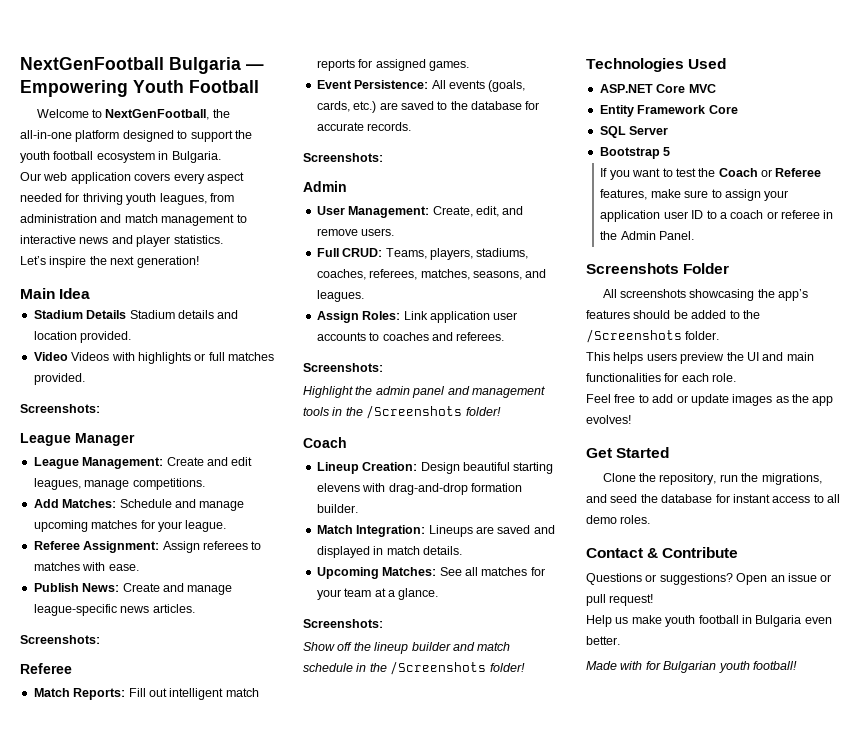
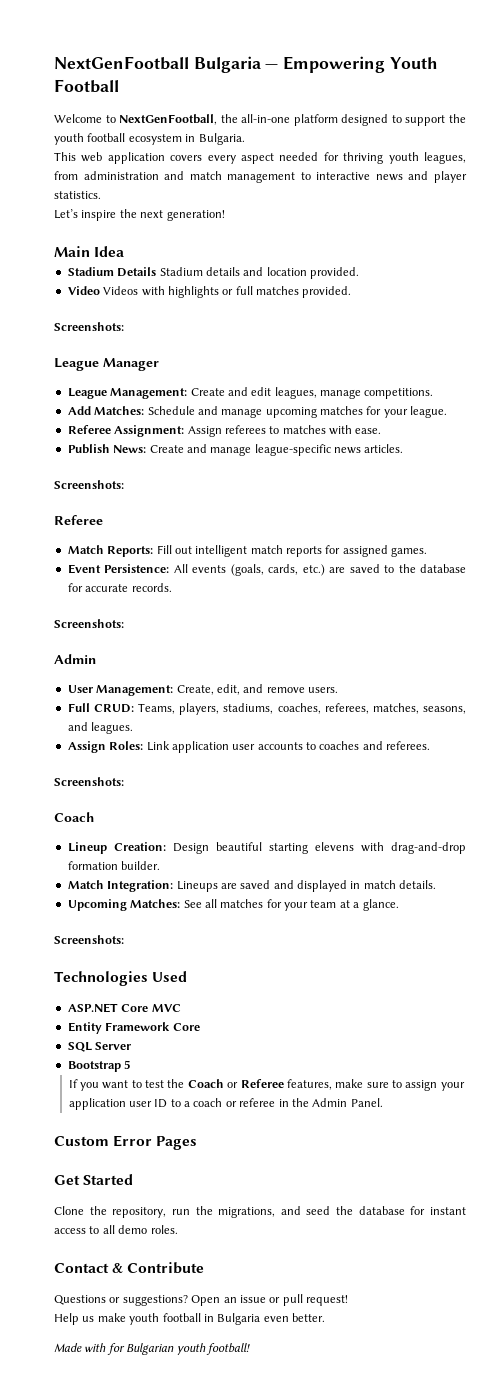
[20,172,41,181] Our -> [54,152,76,161] This
[303,386,545,398] [303,405,501,419] // Highlight the admin panel and management tools in the /Screenshots folder! -> (124, 781) none
[303,642,511,654] [303,661,525,675] // Show off the lineup builder and match schedule in the /Screenshots folder! -> (124, 939) none
[586,263,730,274] [602,289,809,301] [586,310,760,319] [586,329,720,343] [586,352,814,364] [586,373,737,382] [586,394,834,406] [586,415,631,424] Screenshots Folder // All screenshots showcasing the app’s features should be added to the /Screenshots folder. // This helps users preview the UI and main functionalities for each role. // Feel free to add or update images as the app evolves! -> [54,1135,198,1150] Custom Error Pages

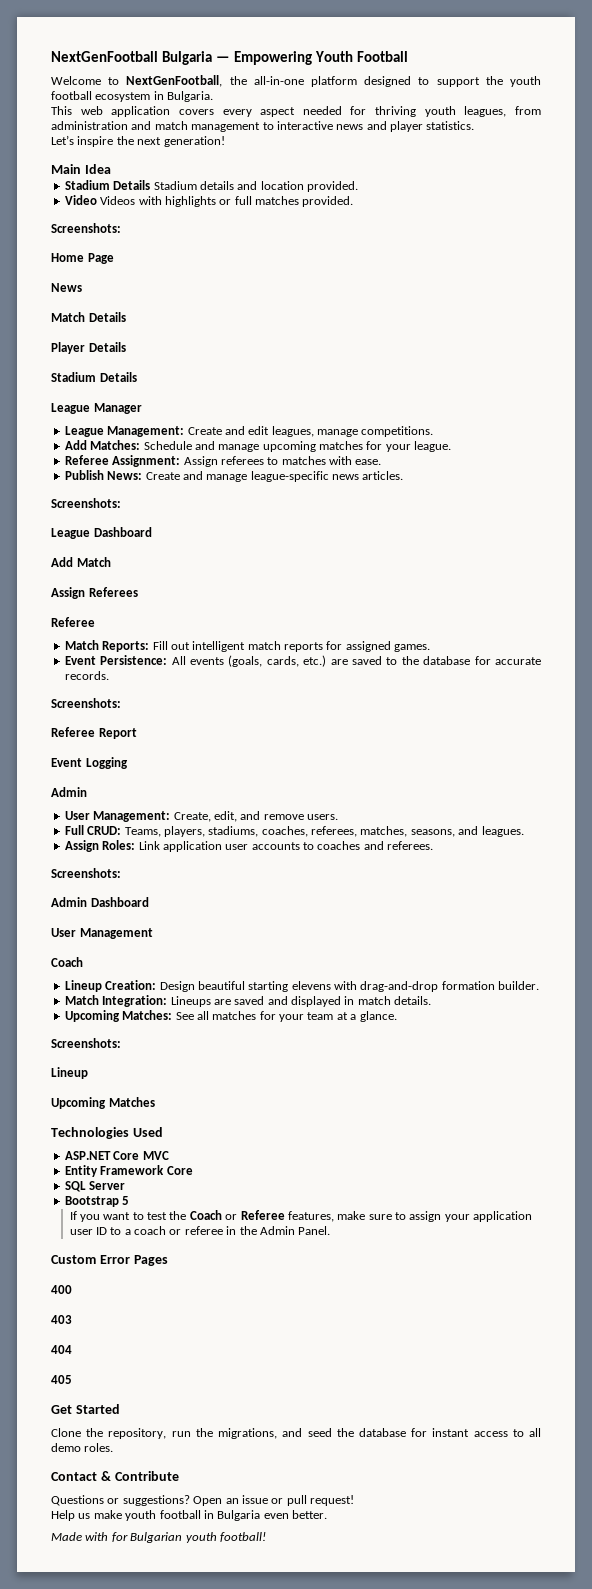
(124, 326) none -> [51,253,114,264] [51,283,82,292] [51,312,126,322] [51,342,126,354] [51,372,137,382] // Home Page // News // Match Details // Player Details // Stadium Details
(124, 484) none -> [51,527,152,539] [51,557,111,567] [51,587,138,599] // League Dashboard // Add Match // Assign Referees
(124, 623) none -> [51,727,137,739] [51,757,128,769] // Referee Report // Event Logging
(124, 781) none -> [51,897,149,907] [51,928,153,939] // Admin Dashboard // User Management
(124, 939) none -> [51,1067,88,1079] [51,1097,155,1109] // Lineup // Upcoming Matches
(198, 1143) none -> [51,1285,72,1294] [51,1315,72,1324] [51,1345,72,1354] [51,1375,72,1384] // 400 // 403 // 404 // 405

